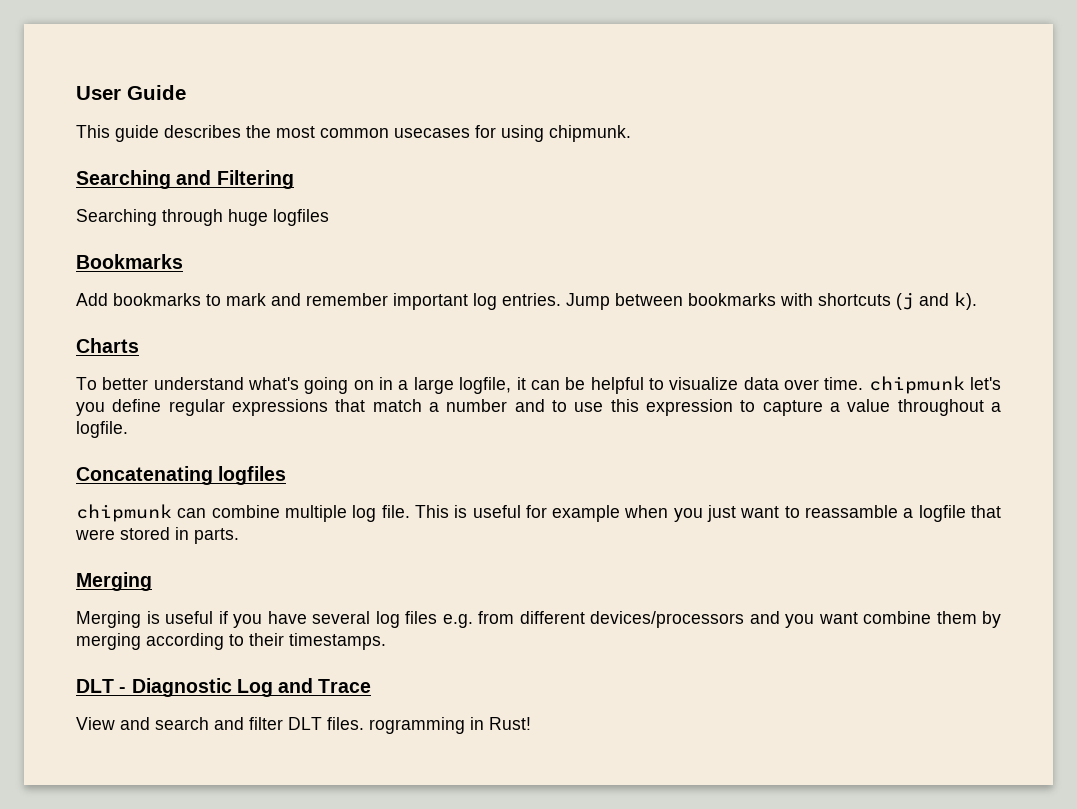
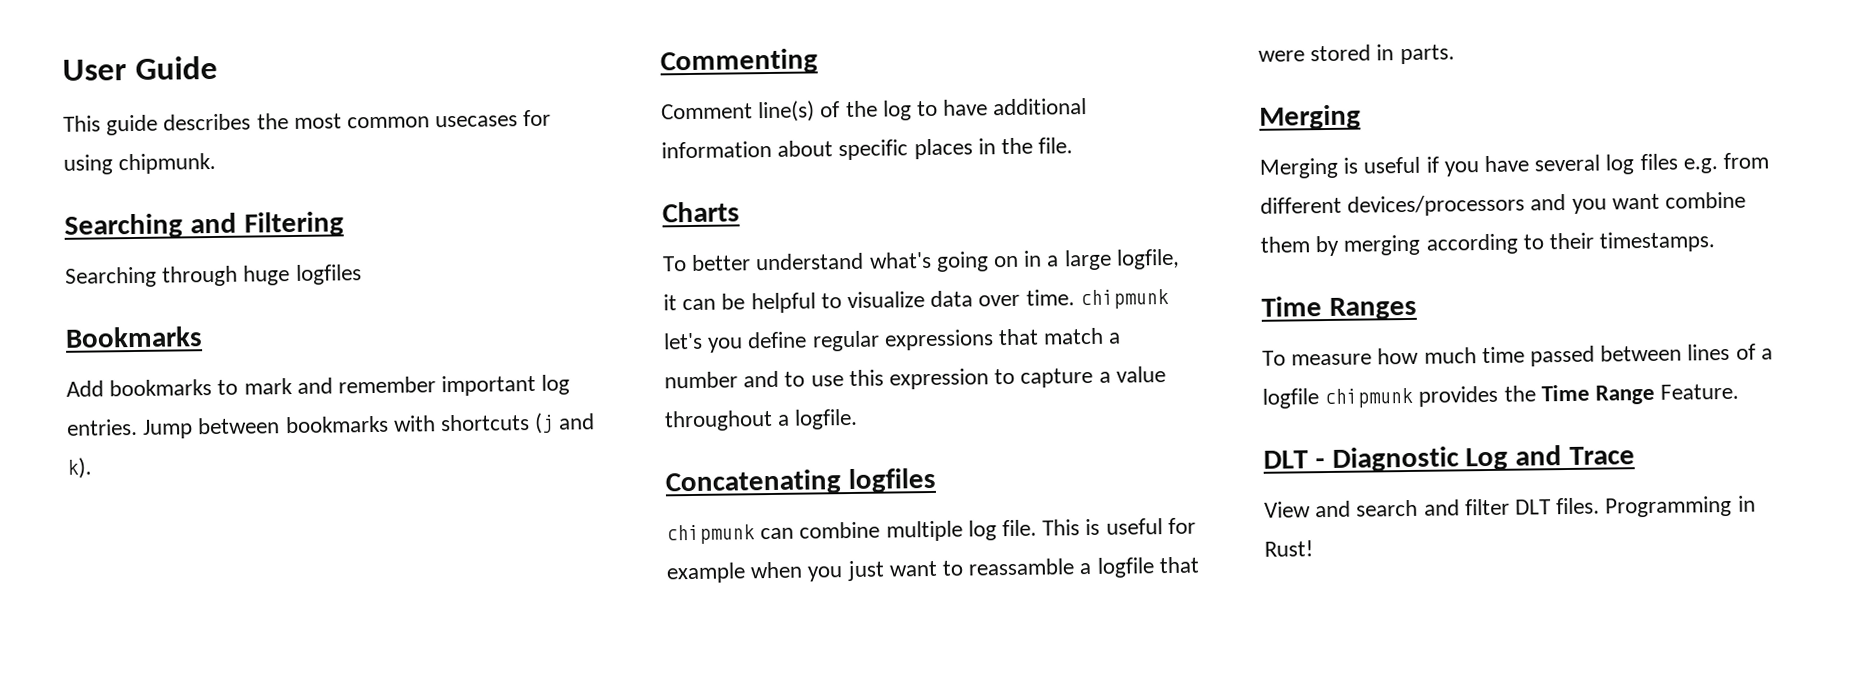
(977, 301) none -> [660,48,818,75] [661,98,1088,123] [661,137,1074,161] // Commenting // Comment line(s) of the log to have additional information about specific places in the file.
(386, 641) none -> [1261,296,1417,320] [1262,343,1773,367] [1262,383,1740,409] // Time Ranges // To measure how much time passed between lines of a logfile chipmunk provides the Time Range Feature.
[369,717,465,734] rogramming -> [1605,495,1733,518] Programming

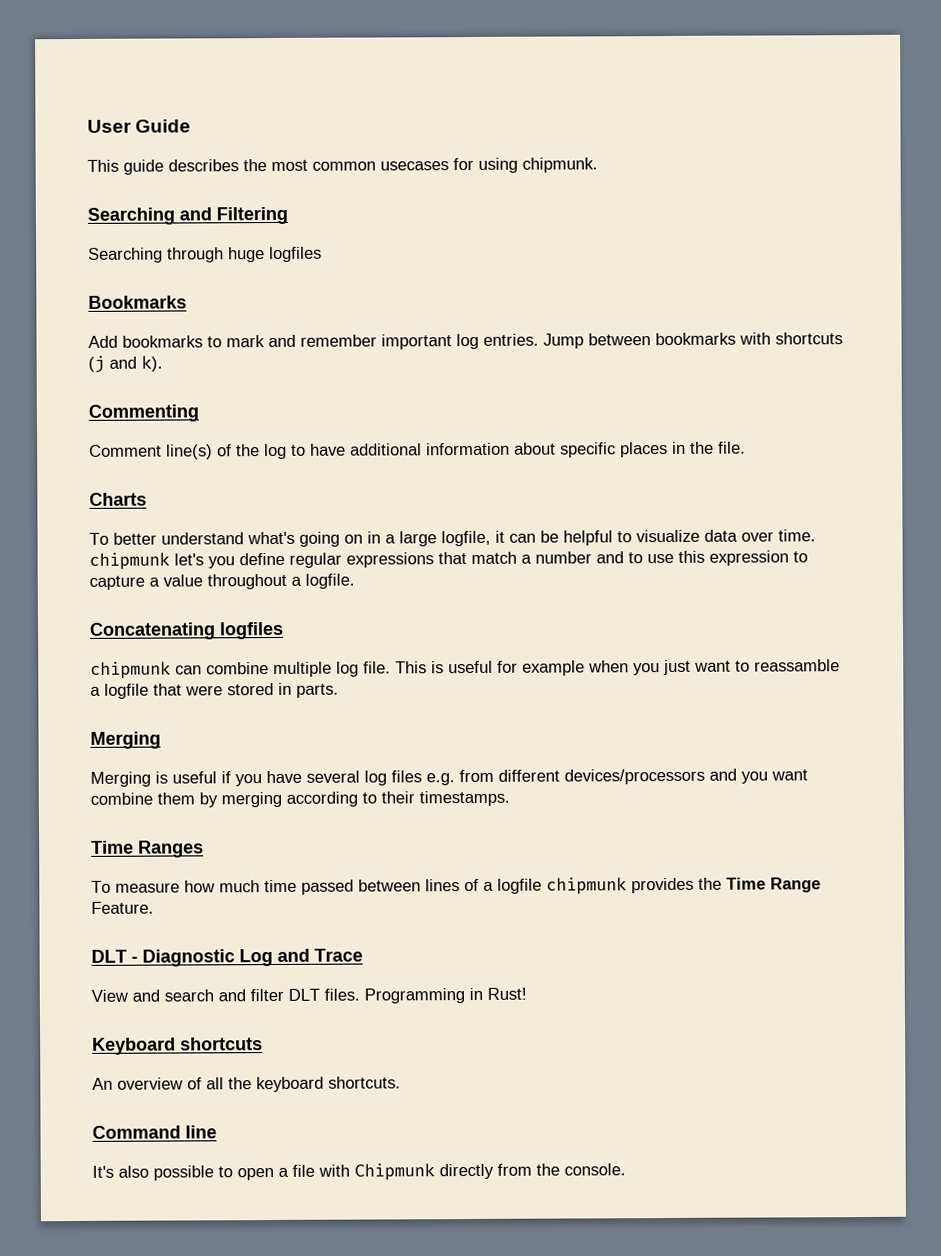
(1313, 548) none -> [92,1037,263,1055] [92,1076,401,1093] [92,1125,217,1139] [92,1163,626,1181] // Keyboard shortcuts // An overview of all the keyboard shortcuts. // Command line // It's also possible to open a file with Chipmunk directly from the console.

